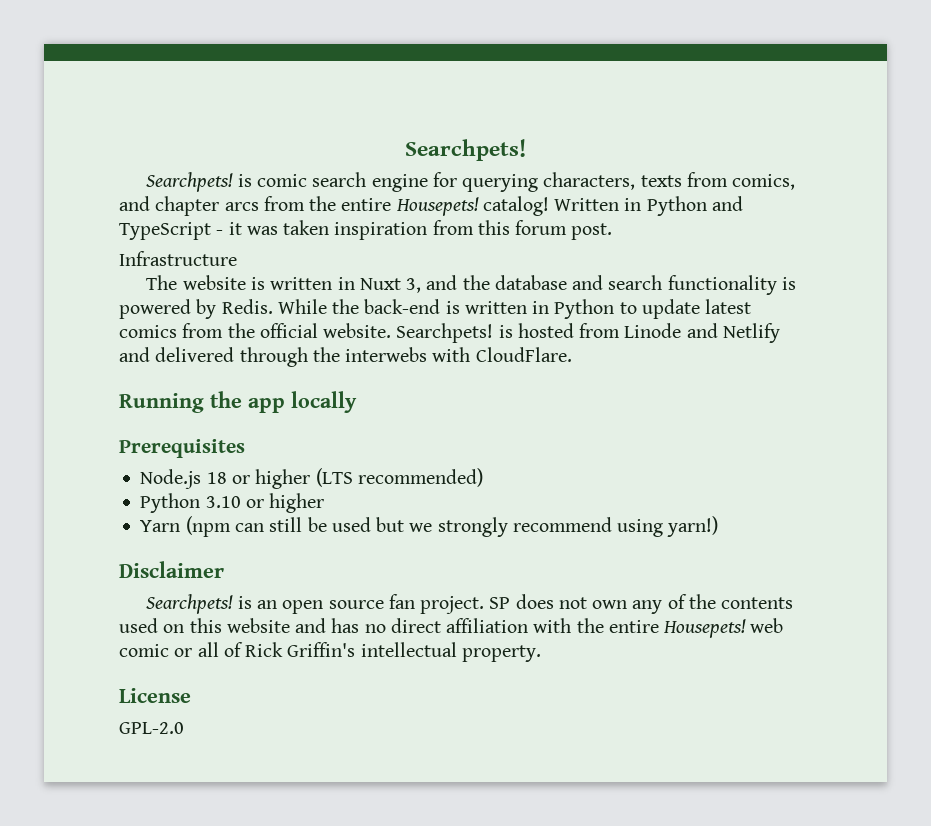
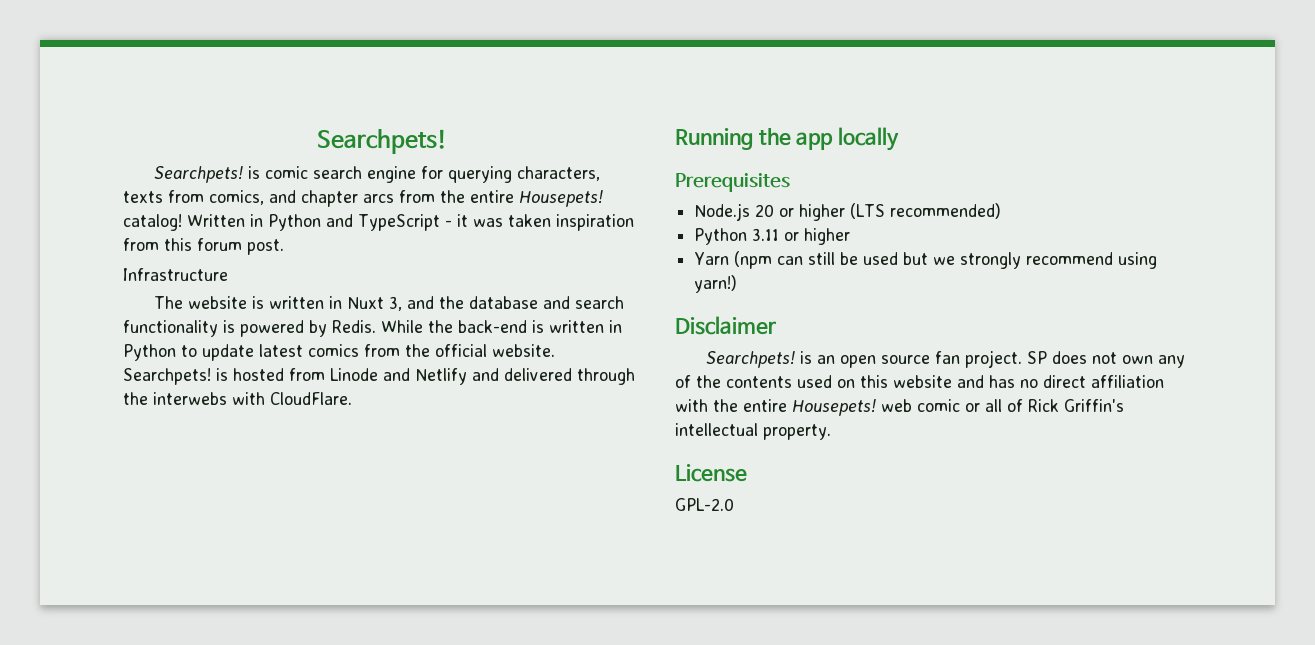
[206,472,227,484] 18 -> [755,204,775,217] 20
[205,496,241,508] 3.10 -> [752,228,780,241] 3.11

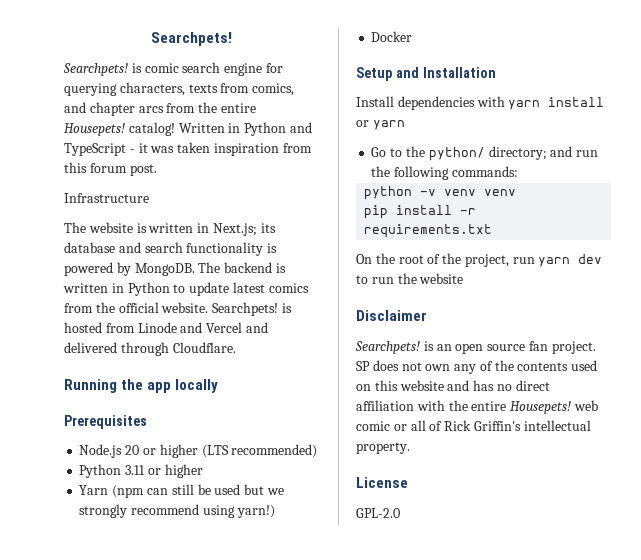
[346,296,464,311] Nuxt 3, and the -> [212,223,276,236] Next.js; its
[332,320,527,333] Redis. While the back-end -> [134,262,273,276] MongoDB. The backend
[415,368,467,385] Netlify -> [206,322,243,333] Vercel
[123,392,352,405] the interwebs with CloudFlare. -> [172,342,236,353] Cloudflare.
(738, 284) none -> [371,31,413,42] [356,67,496,81] [356,96,605,110] [356,120,405,130] [371,146,599,161] [371,166,518,180] [364,186,517,200] [364,205,477,219] [364,224,493,238] [356,253,603,267] [356,273,464,284] // Docker // Setup and Installation // Install dependencies with yarn install or yarn // Go to the python/ directory; and run the following commands: // python -v venv venv // pip install -r requirements.txt // On the root of the project, run yarn dev to run the website

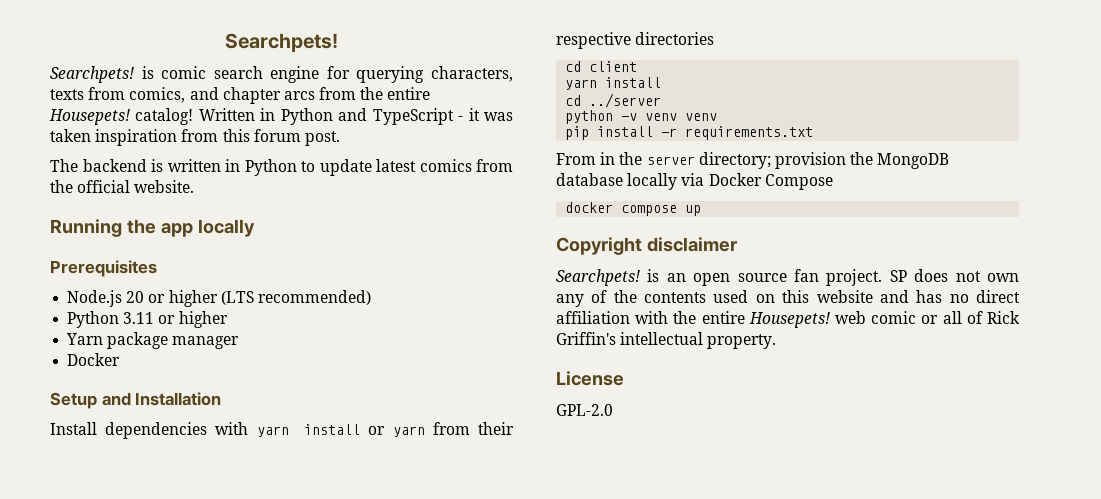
[64,193,149,203] [64,222,276,236] [64,242,278,256] [64,262,195,276] Infrastructure // The website is written in Next.js; its database and search functionality is powered by MongoDB. -> (340, 138) none
[212,302,292,316] [64,322,268,333] [64,342,236,356] Searchpets! is hosted from Linode and Vercel and delivered through Cloudflare. -> (195, 186) none
[112,484,284,498] [79,504,275,518] (npm can still be used but we strongly recommend using yarn!) -> [107,332,240,349] package manager
[371,146,599,161] [371,166,518,180] // Go to the python/ directory; and run the following commands: -> [432,422,514,435] [556,32,715,49] [565,61,638,72] [565,77,662,90] [565,93,662,108] from their respective directories // cd client // yarn install // cd ../server
[356,253,603,267] [356,273,464,284] [356,310,427,321] On the root of the project, run yarn dev to run the website // Disclaimer -> [556,152,950,169] [556,173,833,190] [565,202,702,216] [556,237,737,255] From in the server directory; provision the MongoDB database locally via Docker Compose // docker compose up // Copyright disclaimer

